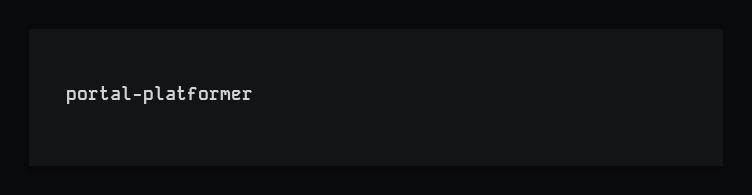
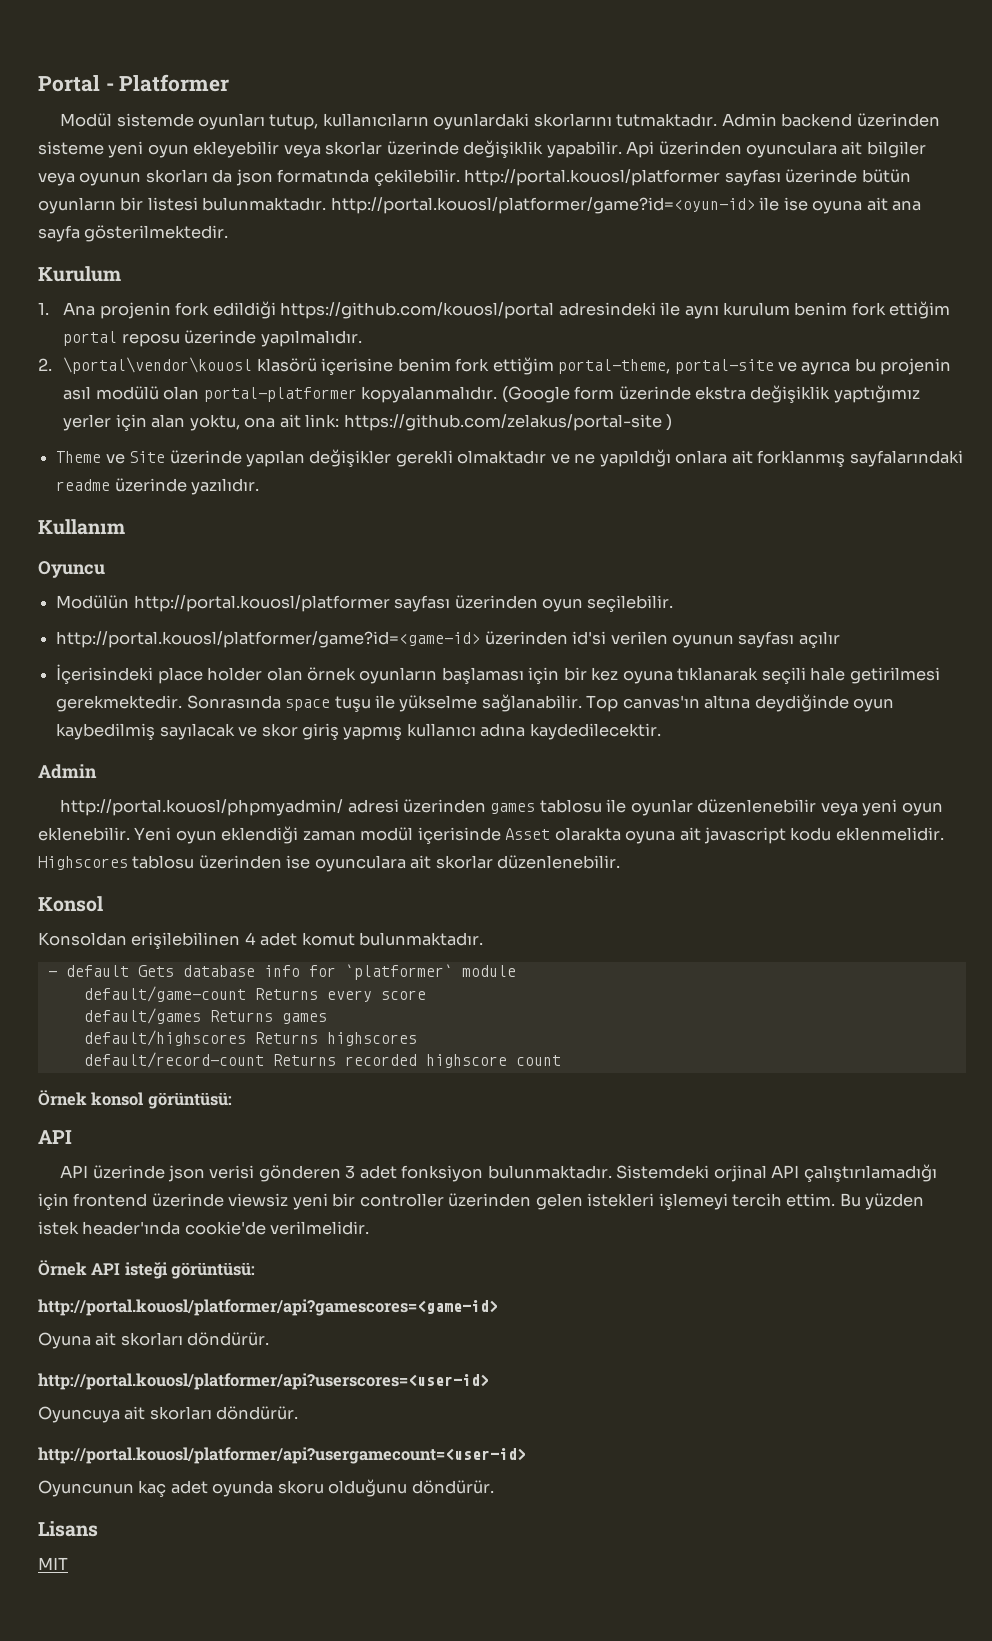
[66,86,253,104] portal-platformer -> [38,74,230,92] [60,113,940,130] [38,140,926,158] [38,169,911,186] [38,197,922,214] [38,225,229,242] [38,266,121,282] [38,301,951,319] [63,330,362,347] [38,357,952,375] [63,385,920,403] [63,414,672,431] [56,449,963,467] [56,478,260,495] [38,519,125,535] [38,561,105,578] [56,595,674,612] [56,631,840,648] [56,664,940,684] [56,694,895,712] [56,723,661,740] [38,764,97,779] [60,799,943,816] [38,826,944,844] [38,855,621,872] [38,896,103,912] [38,932,484,949] [47,964,516,980] [83,986,426,1002] [83,1008,327,1024] [83,1030,417,1046] [83,1052,561,1068] [38,1090,232,1109] [38,1130,72,1144] [60,1164,937,1182] [38,1193,925,1210] [38,1221,370,1235] [38,1260,256,1279] [38,1299,498,1316] [38,1332,270,1349] [38,1373,489,1390] [38,1406,299,1423] [38,1447,526,1464] [38,1479,494,1497] [38,1521,98,1537] [38,1557,68,1570] Portal - Platformer // Modül sistemde oyunları tutup, kullanıcıların oyunlardaki skorlarını tutmaktadır. Admin backend üzerinden sisteme yeni oyun ekleyebilir veya skorlar üzerinde değişiklik yapabilir. Api üzerinden oyunculara ait bilgiler veya oyunun skorları da json formatında çekilebilir. http://portal.kouosl/platformer sayfası üzerinde bütün oyunların bir listesi bulunmaktadır. http://portal.kouosl/platformer/game?id=<oyun-id> ile ise oyuna ait ana sayfa gösterilmektedir. // Kurulum // 1. Ana projenin fork edildiği https://github.com/kouosl/portal adresindeki ile aynı kurulum benim fork ettiğim portal reposu üzerinde yapılmalıdır. // 2. \portal\vendor\kouosl klasörü içerisine benim fork ettiğim portal-theme, portal-site ve ayrıca bu projenin asıl modülü olan portal-platformer kopyalanmalıdır. (Google form üzerinde ekstra değişiklik yaptığımız yerler için alan yoktu, ona ait link: https://github.com/zelakus/portal-site ) // Theme ve Site üzerinde yapılan değişikler gerekli olmaktadır ve ne yapıldığı onlara ait forklanmış sayfalarındaki readme üzerinde yazılıdır. // Kullanım // Oyuncu // Modülün http://portal.kouosl/platformer sayfası üzerinden oyun seçilebilir. // http://portal.kouosl/platformer/game?id=<game-id> üzerinden id'si verilen oyunun sayfası açılır // İçerisindeki place holder olan örnek oyunların başlaması için bir kez oyuna tıklanarak seçili hale getirilmesi gerekmektedir. Sonrasında space tuşu ile yükselme sağlanabilir. Top canvas'ın altına deydiğinde oyun kaybedilmiş sayılacak ve skor giriş yapmış kullanıcı adına kaydedilecektir. // Admin // http://portal.kouosl/phpmyadmin/ adresi üzerinden games tablosu ile oyunlar düzenlenebilir veya yeni oyun eklenebilir. Yeni oyun eklendiği zaman modül içerisinde Asset olarakta oyuna ait javascript kodu eklenmelidir. Highscores tablosu üzerinden ise oyunculara ait skorlar düzenlenebilir. // Konsol // Konsoldan erişilebilinen 4 adet komut bulunmaktadır. // - default Gets database info for `platformer` module // default/game-count Returns every score // default/games Returns games // default/highscores Returns highscores // default/record-count Returns recorded highscore count // Örnek konsol görüntüsü: // API // API üzerinde json verisi gönderen 3 adet fonksiyon bulunmaktadır. Sistemdeki orjinal API çalıştırılamadığı için frontend üzerinde viewsiz yeni bir controller üzerinden gelen istekleri işlemeyi tercih ettim. Bu yüzden istek header'ında cookie'de verilmelidir. // Örnek API isteği görüntüsü: // http://portal.kouosl/platformer/api?gamescores=<game-id> // Oyuna ait skorları döndürür. // http://portal.kouosl/platformer/api?userscores=<user-id> // Oyuncuya ait skorları döndürür. // http://portal.kouosl/platformer/api?usergamecount=<user-id> // Oyuncunun kaç adet oyunda skoru olduğunu döndürür. // Lisans // MIT

